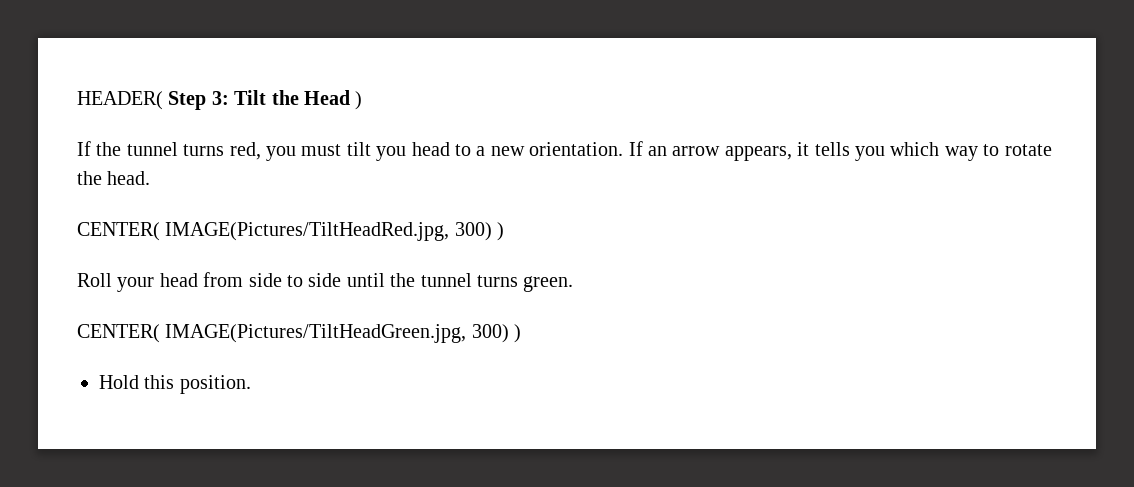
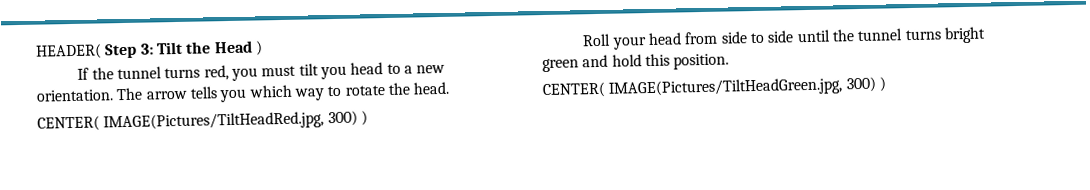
[628,141,810,161] If an arrow appears, it -> [116,87,188,101] The arrow
[523,276,574,292] green. -> [943,26,986,44] [542,53,730,73] bright green and hold this position.
[99,375,251,394] // Hold this position. -> (886, 84) none

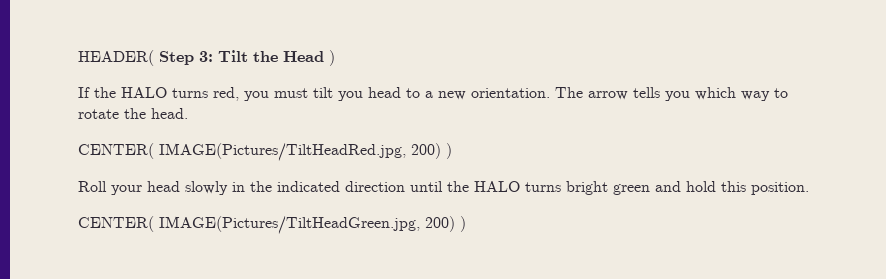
[116,66,162,80] tunnel -> [121,87,167,98] HALO
[327,110,358,127] 300) -> [411,143,441,159] 200)
[684,30,795,45] from side to side -> [185,181,405,195] slowly in the indicated direction
[857,28,904,42] tunnel -> [474,181,520,192] HALO
[845,76,876,93] 300) -> [425,216,455,232] 200)

